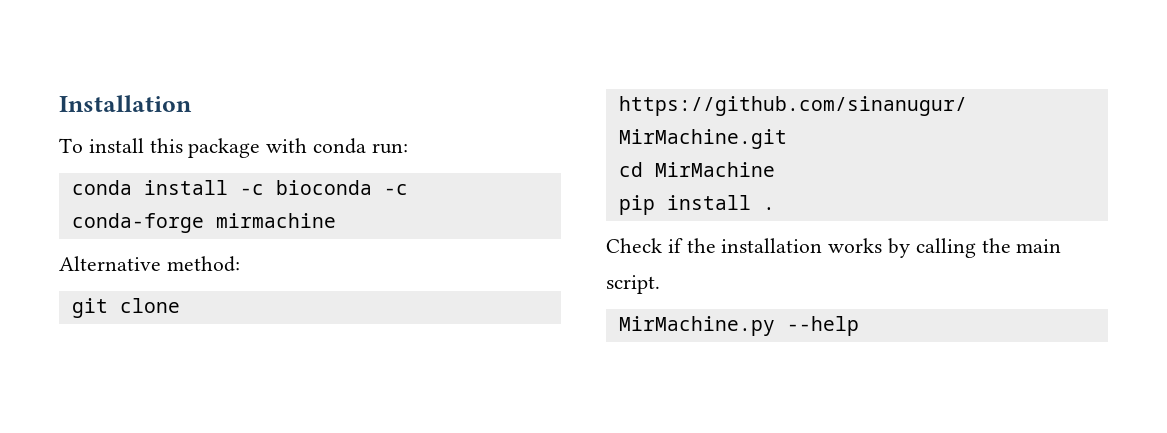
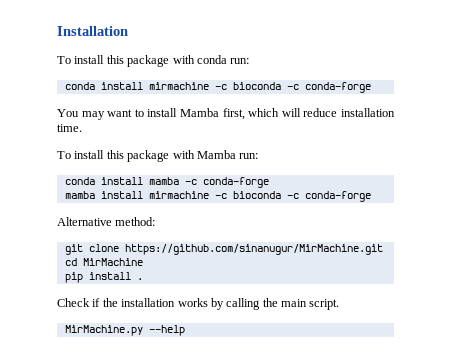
[239,180,408,195] [71,213,336,233] -c bioconda -c conda-forge mirmachine -> [148,82,371,93] [57,108,395,120] [57,124,82,132] [57,150,259,162] [64,177,269,188] [64,191,371,202] mirmachine -c bioconda -c conda-forge // You may want to install Mamba first, which will reduce installation time. // To install this package with Mamba run: // conda install mamba -c conda-forge // mamba install mirmachine -c bioconda -c conda-forge

